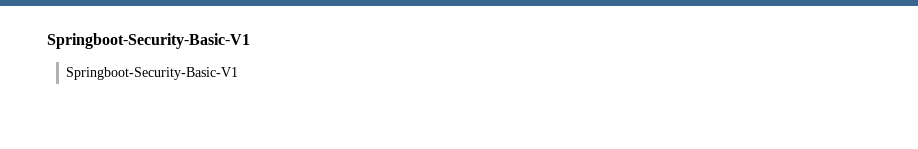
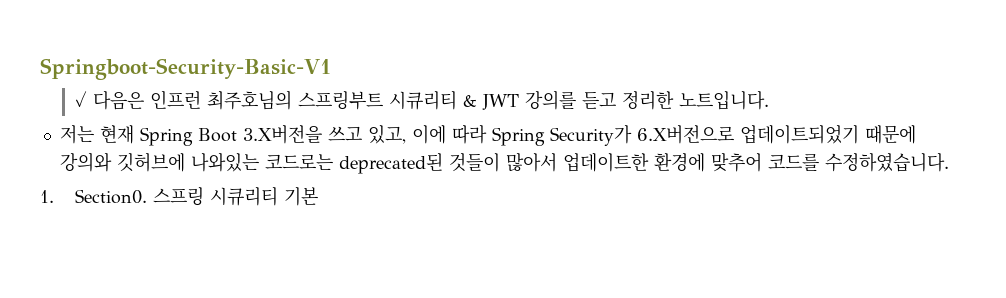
[66,67,239,80] Springboot-Security-Basic-V1 -> [74,90,769,110] [59,125,916,146] [59,152,949,174] [40,187,318,206] ✓ 다음은 인프런 최주호님의 스프링부트 시큐리티 & JWT 강의를 듣고 정리한 노트입니다. // 저는 현재 Spring Boot 3.X버전을 쓰고 있고, 이에 따라 Spring Security가 6.X버전으로 업데이트되었기 때문에 강의와 깃허브에 나와있는 코드로는 deprecated된 것들이 많아서 업데이트한 환경에 맞추어 코드를 수정하였습니다. // 1. Section0. 스프링 시큐리티 기본

